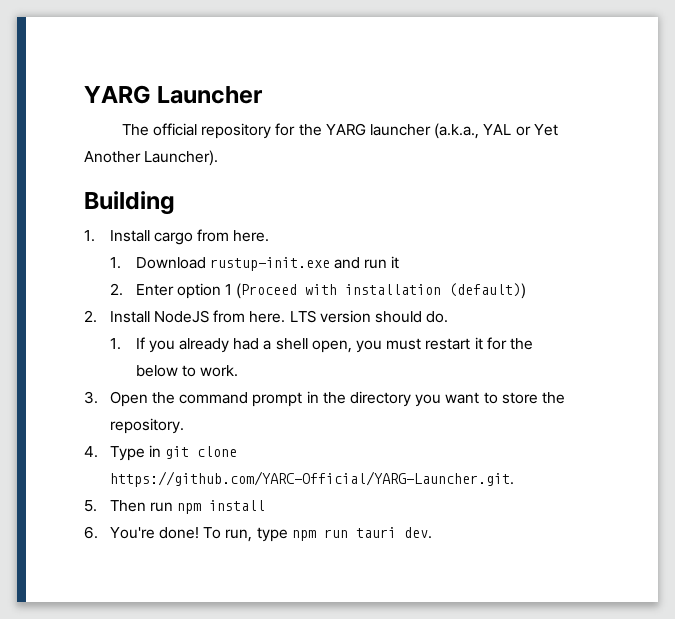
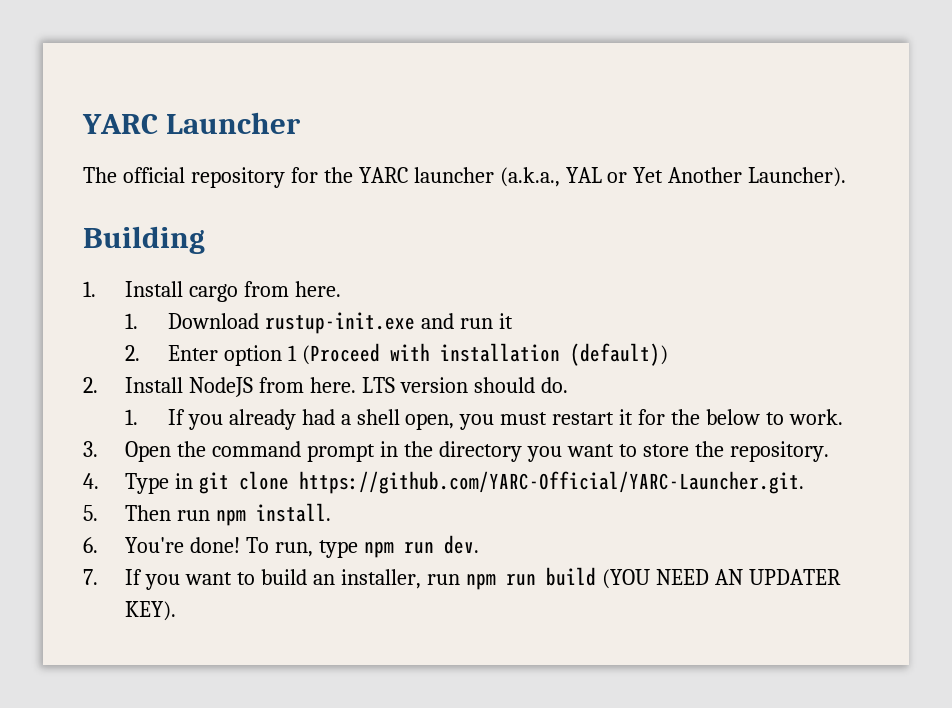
[84,85,151,104] YARG -> [82,114,158,134] YARC
[325,123,366,136] YARG -> [358,167,408,183] YARC
[109,471,514,487] https://github.com/YARC-Official/YARG-Launcher.git. -> [299,471,805,494] https://github.com/YARC-Official/YARC-Launcher.git.
[209,500,266,511] install -> [256,503,332,522] install.
[355,527,396,538] tauri -> (435, 547) none
(432, 533) none -> [83,567,841,590] [125,601,177,621] // 7. If you want to build an installer, run npm run build (YOU NEED AN UPDATER KEY).

